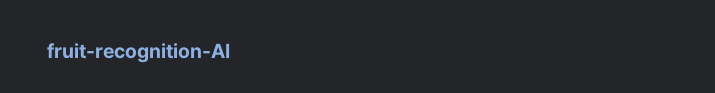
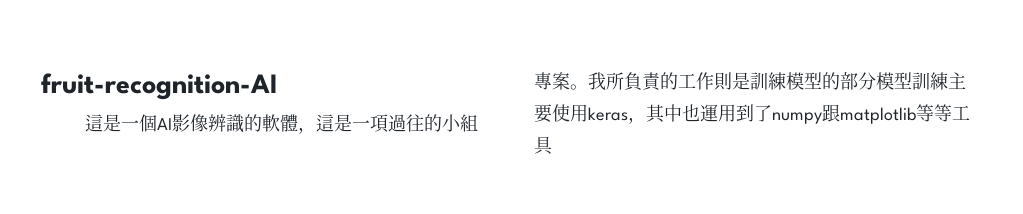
(230, 53) none -> [85,114,479,134] [534,72,966,91] [534,104,970,124] [534,136,553,155] // 這是一個AI影像辨識的軟體，這是一項過往的小組專案。我所負責的工作則是訓練模型的部分模型訓練主要使用keras，其中也運用到了numpy跟matplotlib等等工具

